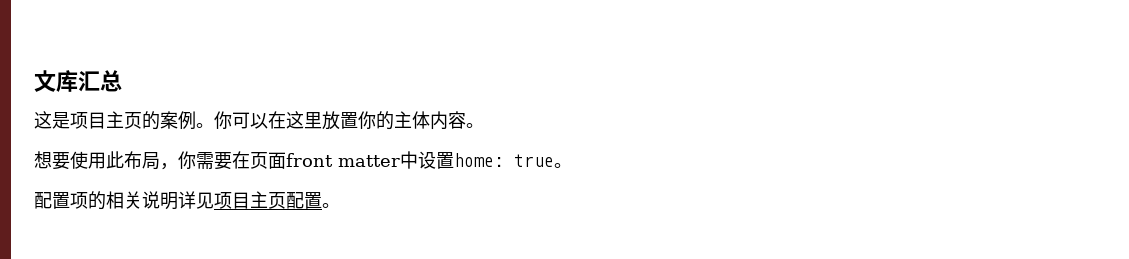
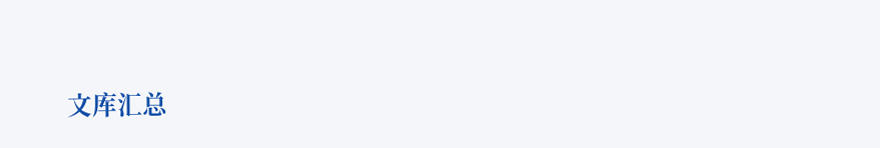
[34,111,484,130] [34,151,572,170] [34,191,340,210] // 这是项目主页的案例。你可以在这里放置你的主体内容。 // 想要使用此布局，你需要在页面front matter中设置home: true。 // 配置项的相关说明详见项目主页配置。 -> (169, 103) none

